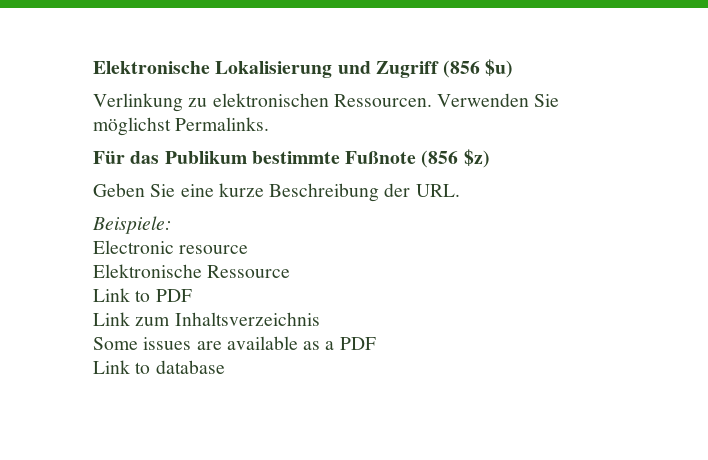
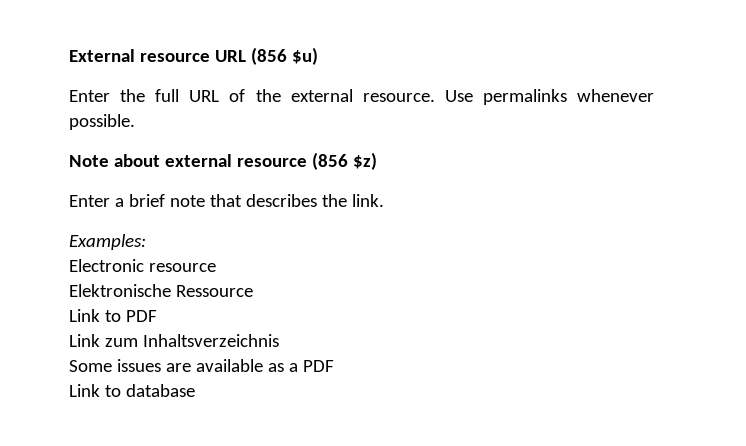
[93,59,514,78] [93,93,560,112] [93,117,270,136] [93,149,490,168] [93,183,460,202] [92,216,172,234] Elektronische Lokalisierung und Zugriff (856 $u) // Verlinkung zu elektronischen Ressourcen. Verwenden Sie möglichst Permalinks. // Für das Publikum bestimmte Fußnote (856 $z) // Geben Sie eine kurze Beschreibung der URL. // Beispiele: -> [69,47,318,65] [69,89,654,105] [69,114,135,130] [69,152,377,170] [69,194,384,207] [69,234,146,250] External resource URL (856 $u) // Enter the full URL of the external resource. Use permalinks whenever possible. // Note about external resource (856 $z) // Enter a brief note that describes the link. // Examples:

